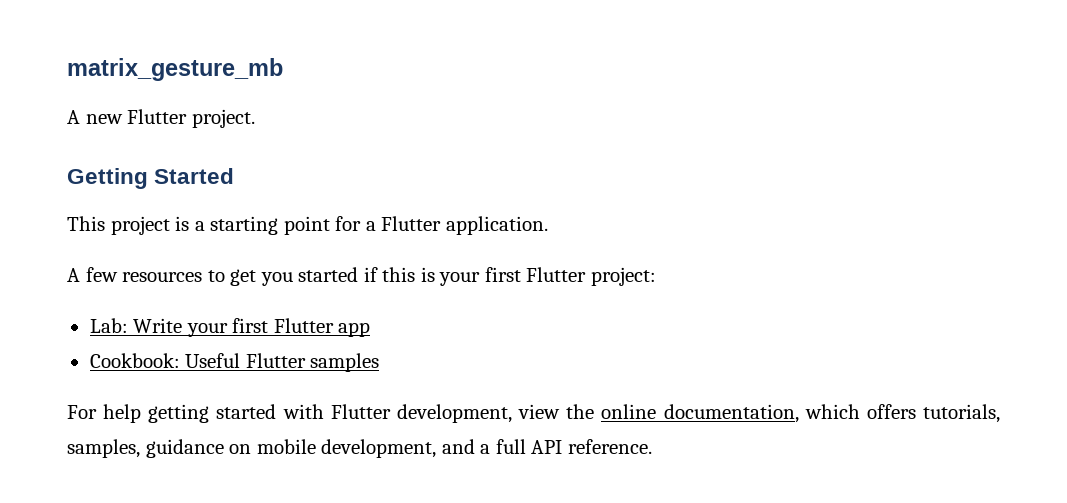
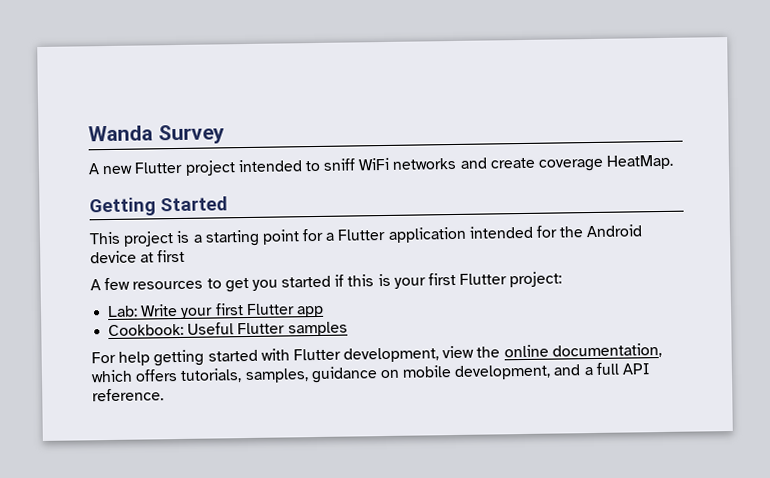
[67,58,283,81] matrix_gesture_mb -> [88,124,225,145] Wanda Survey
[191,109,255,128] project. -> [184,154,675,176] project intended to sniff WiFi networks and create coverage HeatMap.
[445,216,548,235] application. -> [387,224,643,243] [90,249,186,264] application intended for the Android device at first

